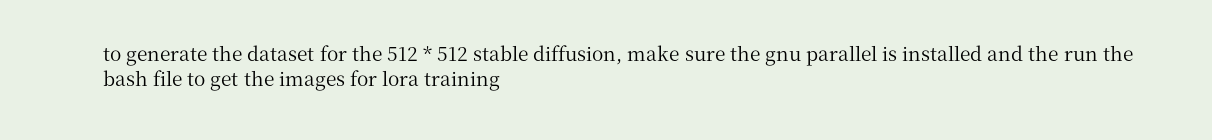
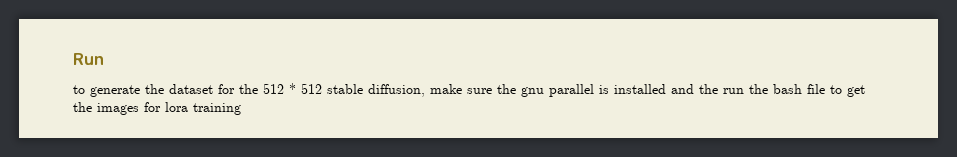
(103, 54) none -> [73,53,104,65] Run //

